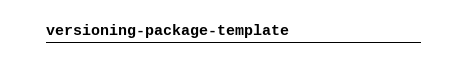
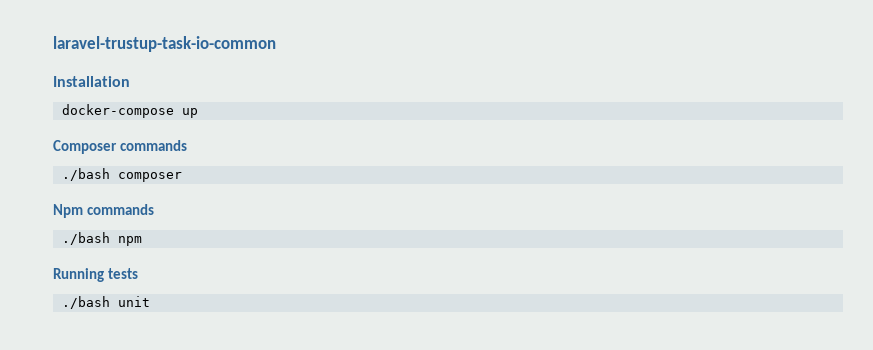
[46,24,289,38] versioning-package-template -> [53,36,276,52] [53,76,130,87] [61,104,198,118] [53,140,188,154] [61,168,182,182] [53,204,155,218] [61,232,142,246] [53,268,139,282] [61,296,150,309] laravel-trustup-task-io-common // Installation // docker-compose up // Composer commands // ./bash composer // Npm commands // ./bash npm // Running tests // ./bash unit

